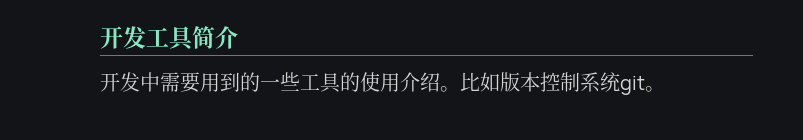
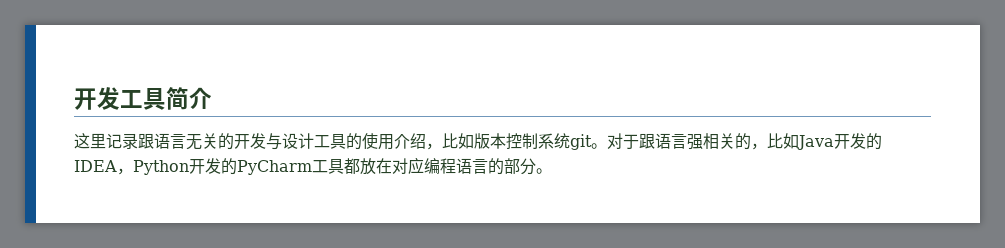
[100,72,300,93] 开发中需要用到的一些 -> [74,133,314,150] 这里记录跟语言无关的开发与设计
[440,86,460,92] 。 -> [426,143,442,150] ，
(665, 89) none -> [607,133,882,150] [74,157,552,175] 对于跟语言强相关的，比如Java开发的IDEA，Python开发的PyCharm工具都放在对应编程语言的部分。

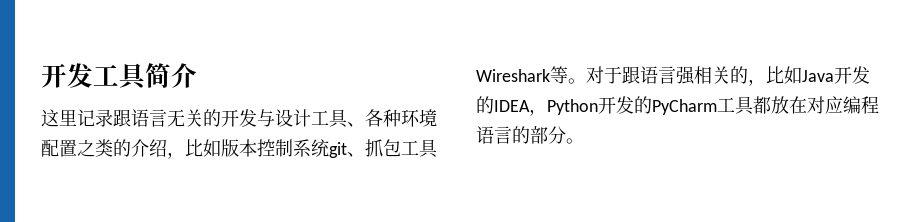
[346,133,394,150] 的使用 -> [347,109,437,127] [41,139,131,157] 、各种环境配置之类的
(592, 142) none -> [347,139,438,158] [476,66,568,84] 、抓包工具Wireshark等

